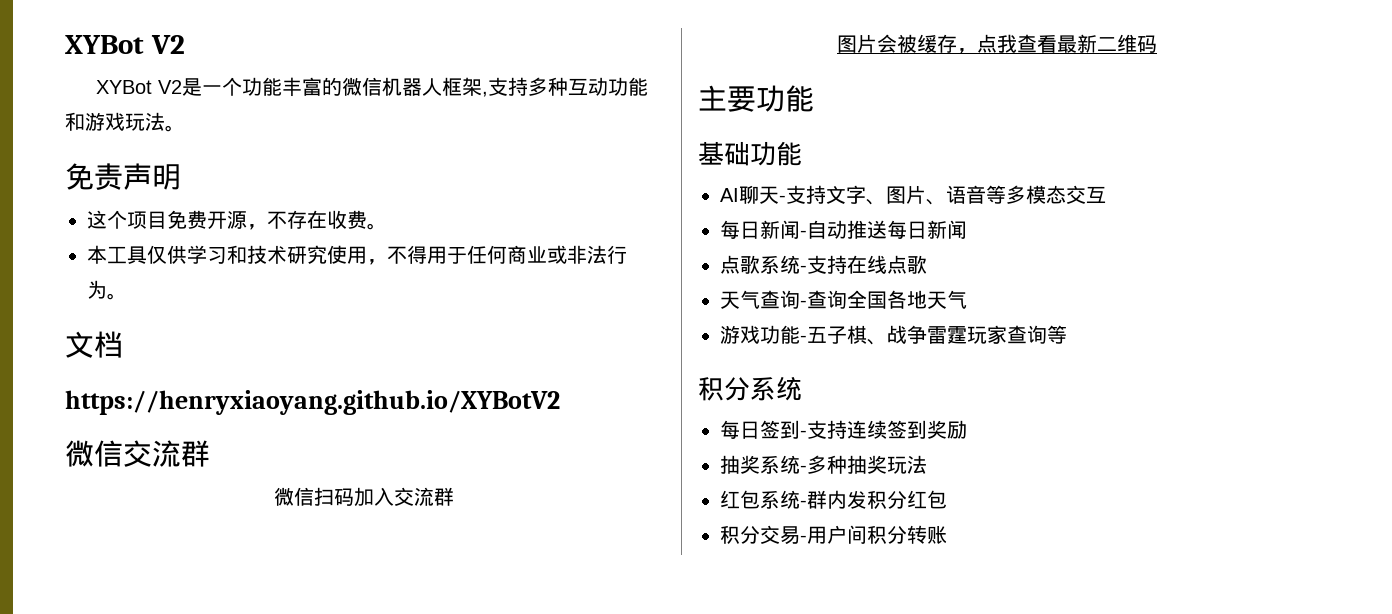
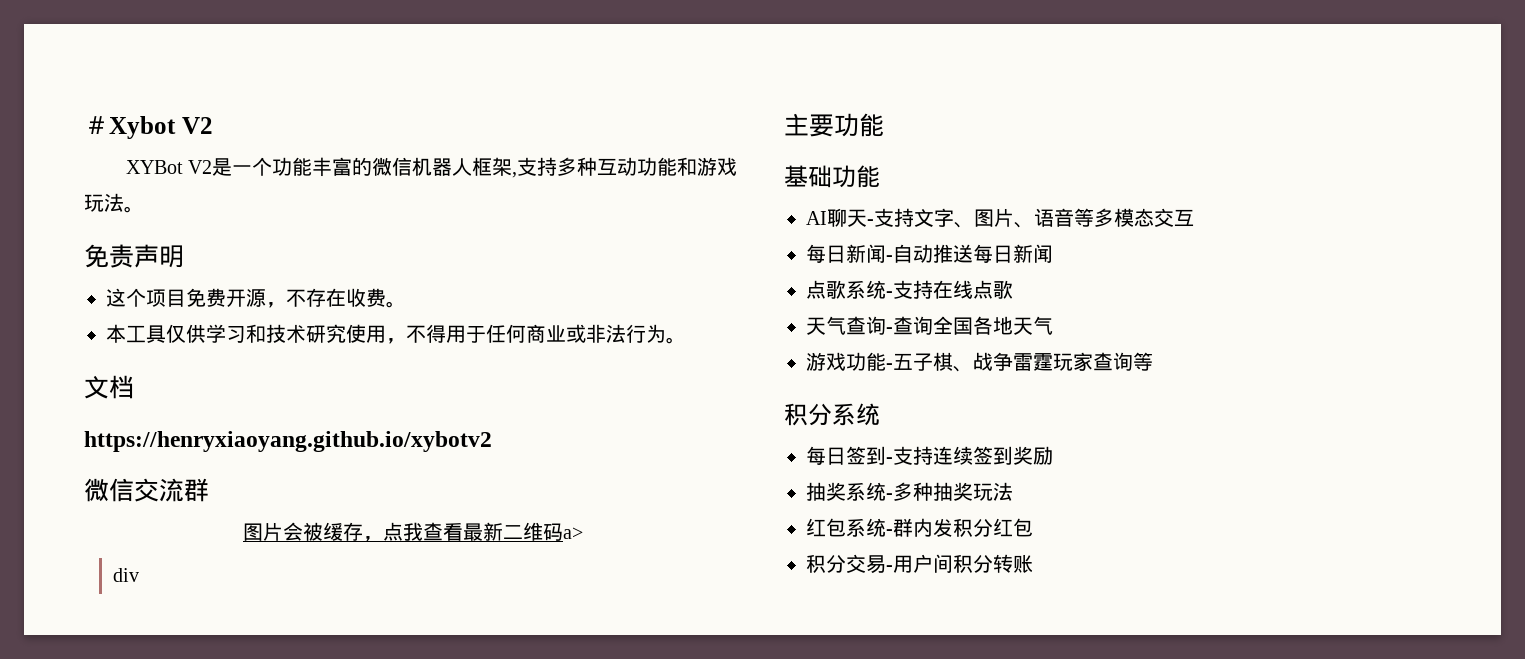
[65,35,144,54] XYBot -> [84,116,176,139] ＃Xybot
[65,390,560,415] https://henryxiaoyang.github.io/XYBotV2 -> [84,431,492,452] https://henryxiaoyang.github.io/xybotv2
[274,487,454,507] // 微信扫码加入交流群 -> (209, 490) none
(1157, 44) none -> [563,527,583,539] [113,568,140,582] a> // div

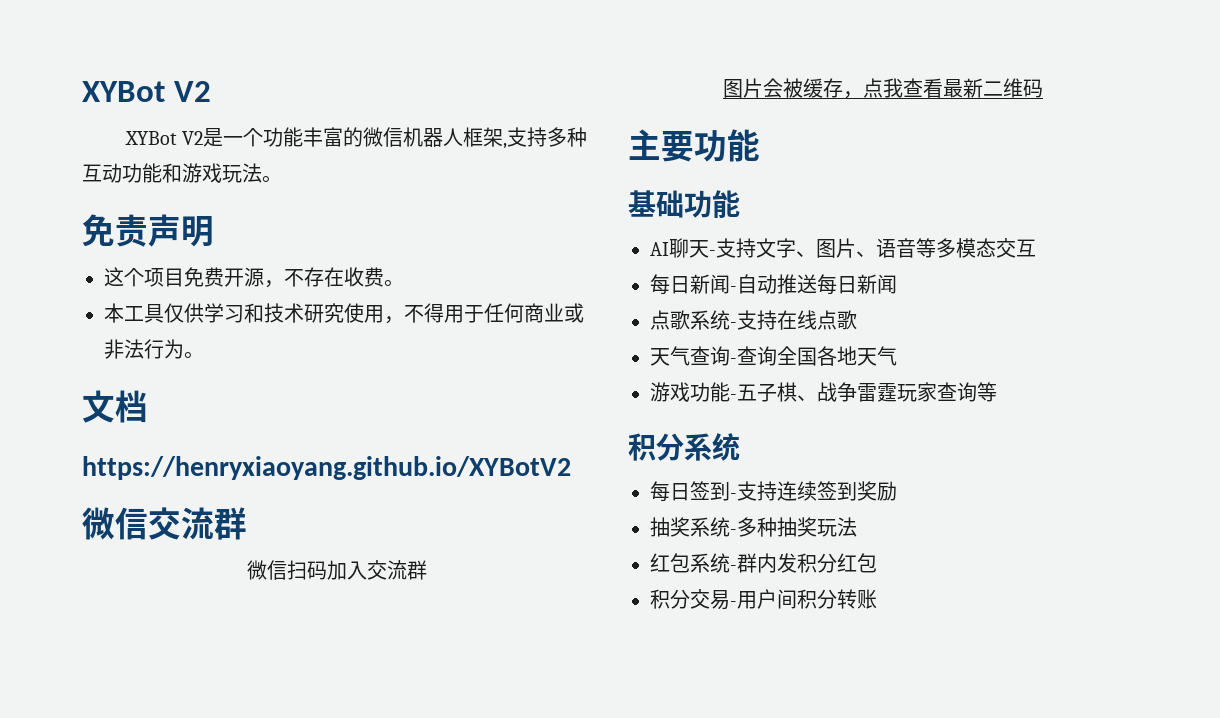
[84,116,176,139] ＃Xybot -> [82,81,165,102] XYBot
[84,431,492,452] https://henryxiaoyang.github.io/xybotv2 -> [82,456,571,480] https://henryxiaoyang.github.io/XYBotV2
(209, 490) none -> [247,560,427,580] // 微信扫码加入交流群
[563,527,583,539] [113,568,140,582] a> // div -> (1043, 88) none

